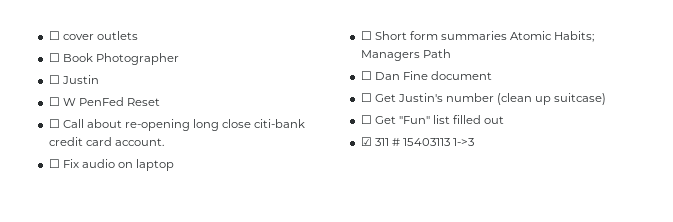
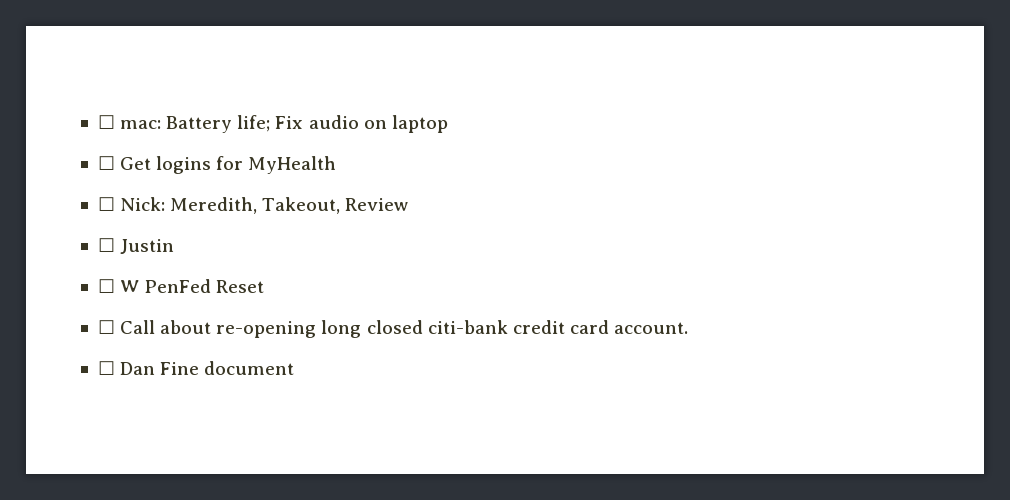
[48,31,138,40] [48,53,179,65] ☐ cover outlets // ☐ Book Photographer -> [97,115,448,133] [97,156,337,174] [97,197,409,214] ☐ mac: Battery life; Fix audio on laptop // ☐ Get logins for MyHealth // ☐ Nick: Meredith, Takeout, Review
[222,119,252,128] close -> [366,320,423,334] closed
[62,159,175,171] [360,31,595,42] [360,49,451,61] [360,71,492,80] [360,93,607,105] [360,115,505,124] [360,137,475,146] Fix audio on laptop // ☐ Short form summaries Atomic Habits; Managers Path // ☐ Dan Fine document // ☐ Get Justin's number (clean up suitcase) // ☐ Get "Fun" list filled out // ☑ 311 # 15403113 1->3 -> [120,361,295,375] Dan Fine document

